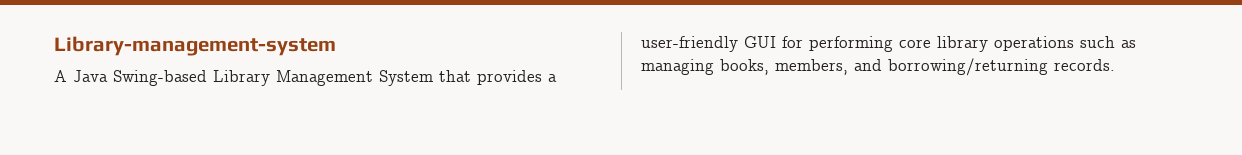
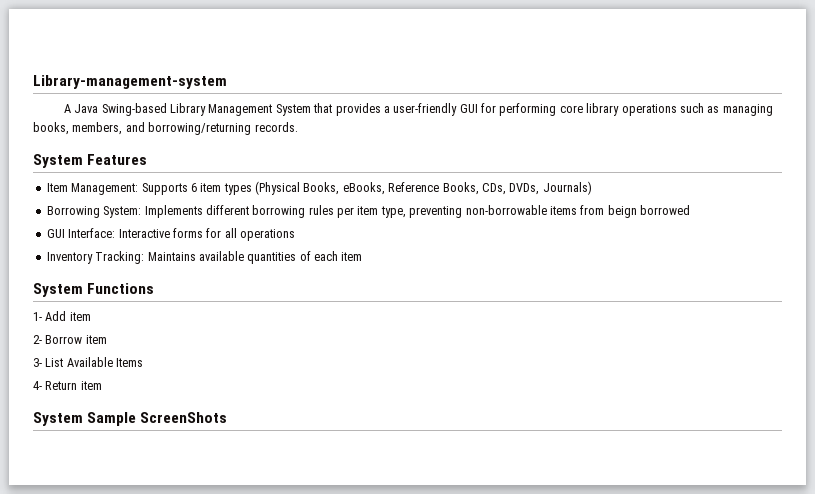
(1115, 65) none -> [33,154,148,168] [46,181,592,195] [46,205,690,218] [46,228,295,241] [46,251,363,264] [33,283,155,297] [33,311,91,321] [33,335,107,344] [33,357,144,367] [33,381,102,390] [33,412,228,426] // System Features // Item Management: Supports 6 item types (Physical Books, eBooks, Reference Books, CDs, DVDs, Journals) // Borrowing System: Implements different borrowing rules per item type, preventing non-borrowable items from beign borrowed // GUI Interface: Interactive forms for all operations // Inventory Tracking: Maintains available quantities of each item // System Functions // 1- Add item // 2- Borrow item // 3- List Available Items // 4- Return item // System Sample ScreenShots

